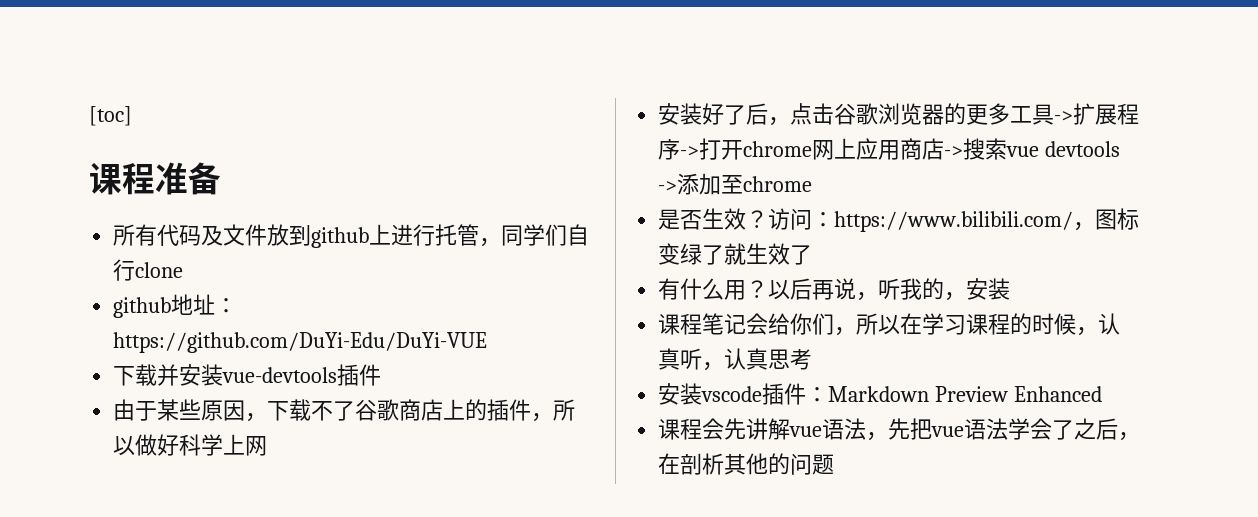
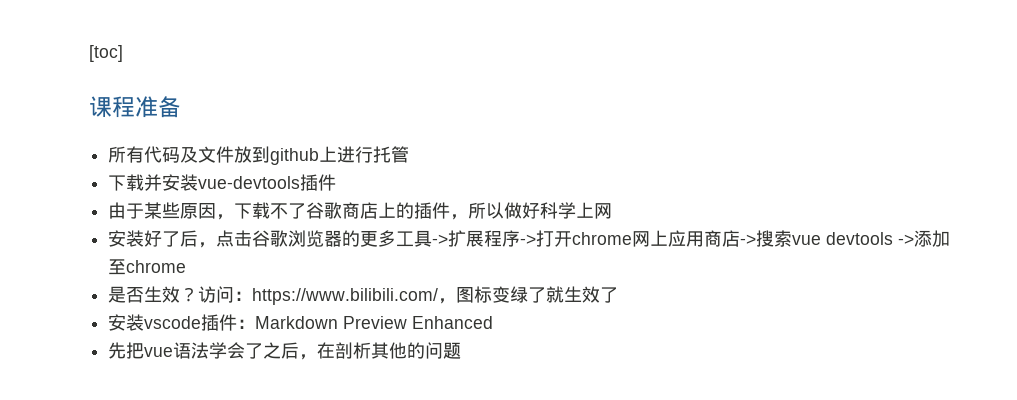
[479,224,590,247] [113,259,184,281] [113,294,238,318] [113,332,488,353] ，同学们自行clone // github地址：https://github.com/DuYi-Edu/DuYi-VUE -> (410, 154) none
[658,278,1011,301] [658,313,1121,336] [658,348,813,371] // 有什么用？以后再说，听我的，安装 // 课程笔记会给你们，所以在学习课程的时候，认真听，认真思考 -> (619, 295) none
[658,418,889,441] 课程会先讲解vue语法， -> (494, 322) none

